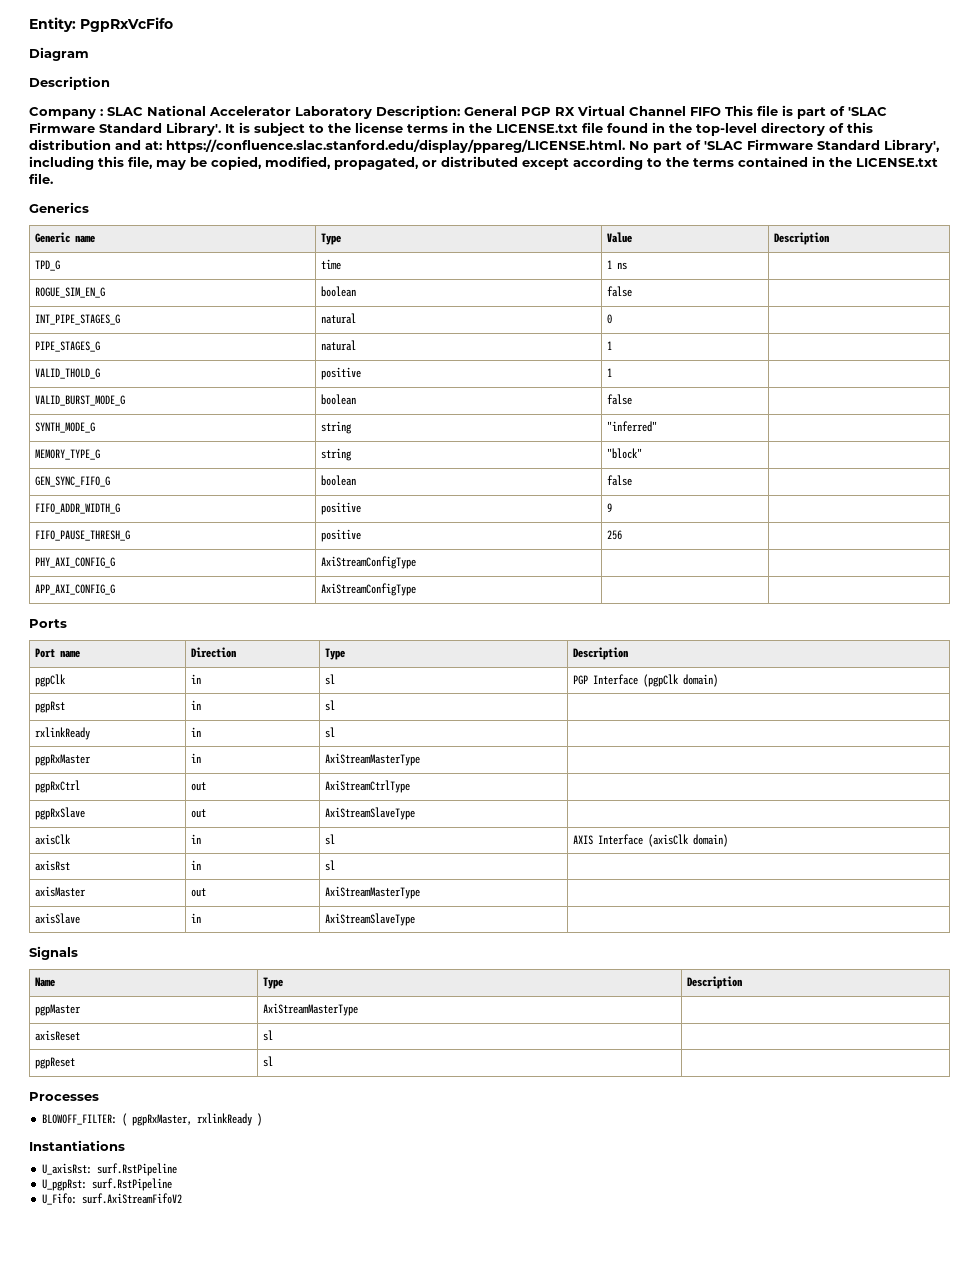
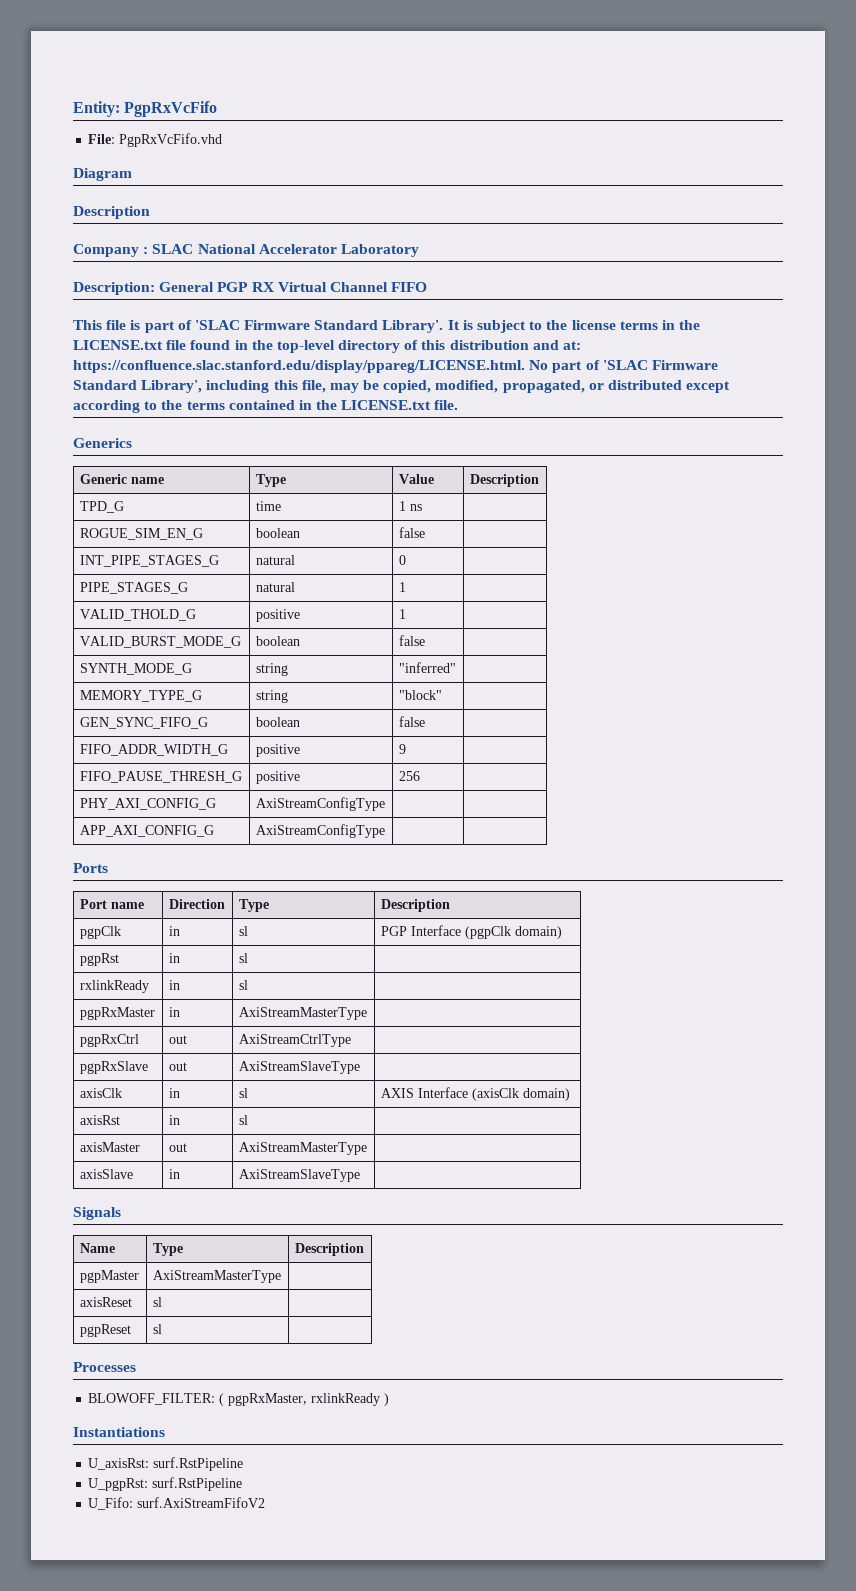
(173, 24) none -> [88,133,223,147] // File: PgpRxVcFifo.vhd
(372, 112) none -> (419, 250) //
(721, 111) none -> (428, 287) //

